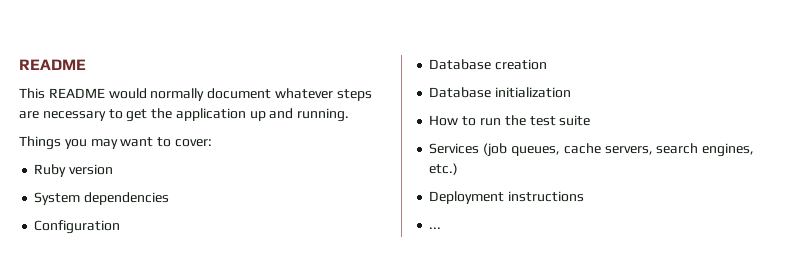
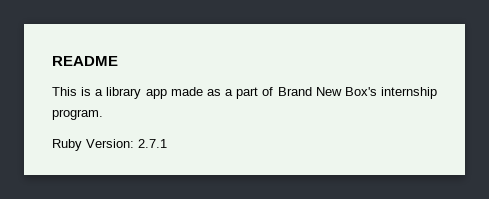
[48,88,372,101] [19,108,350,122] [19,136,212,150] [34,164,114,177] [34,192,170,205] [34,220,121,234] [429,59,548,70] [429,87,572,98] [429,115,591,126] [429,143,755,157] [429,163,459,175] [429,191,585,204] [429,227,442,229] README would normally document whatever steps are necessary to get the application up and running. // Things you may want to cover: // Ruby version // System dependencies // Configuration // Database creation // Database initialization // How to run the test suite // Services (job queues, cache servers, search engines, etc.) // Deployment instructions // ... -> [81,87,437,99] [52,109,103,120] [52,139,167,151] is a library app made as a part of Brand New Box's internship program. // Ruby Version: 2.7.1

